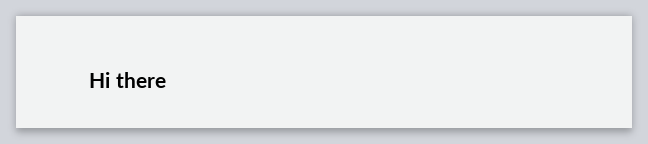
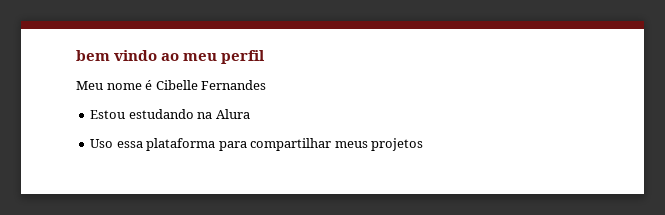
[89,72,166,88] Hi there -> [76,50,266,64] [76,80,267,90] [90,109,250,119] [90,138,424,151] bem vindo ao meu perfil // Meu nome é Cibelle Fernandes // Estou estudando na Alura // Uso essa plataforma para compartilhar meus projetos

